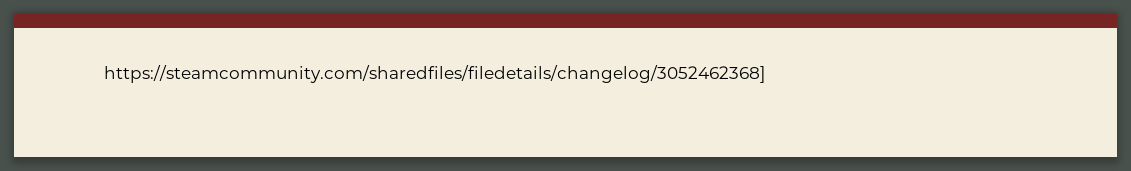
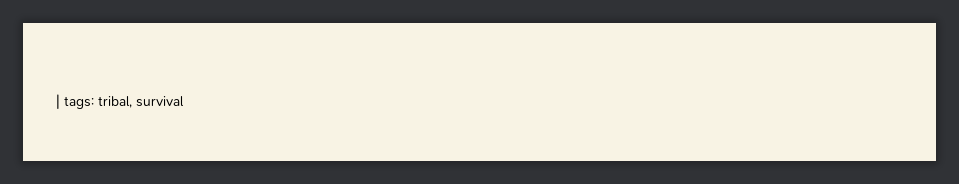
[104,65,765,83] https://steamcommunity.com/sharedfiles/filedetails/changelog/3052462368] -> [56,94,184,109] | tags: tribal, survival

